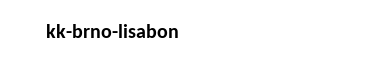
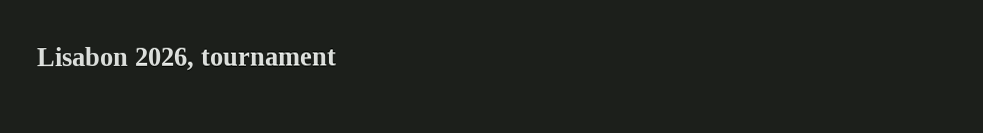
[46,24,179,38] kk-brno-lisabon -> [36,46,337,71] Lisabon 2026, tournament

